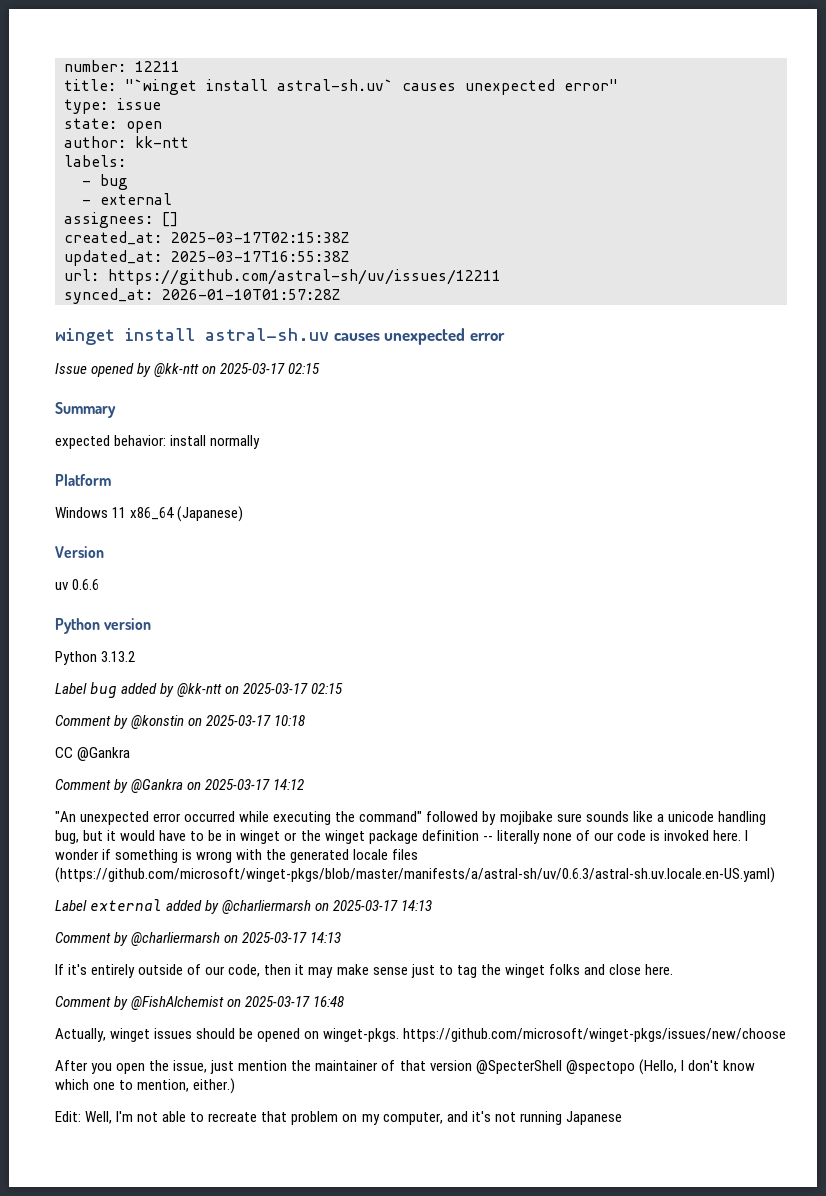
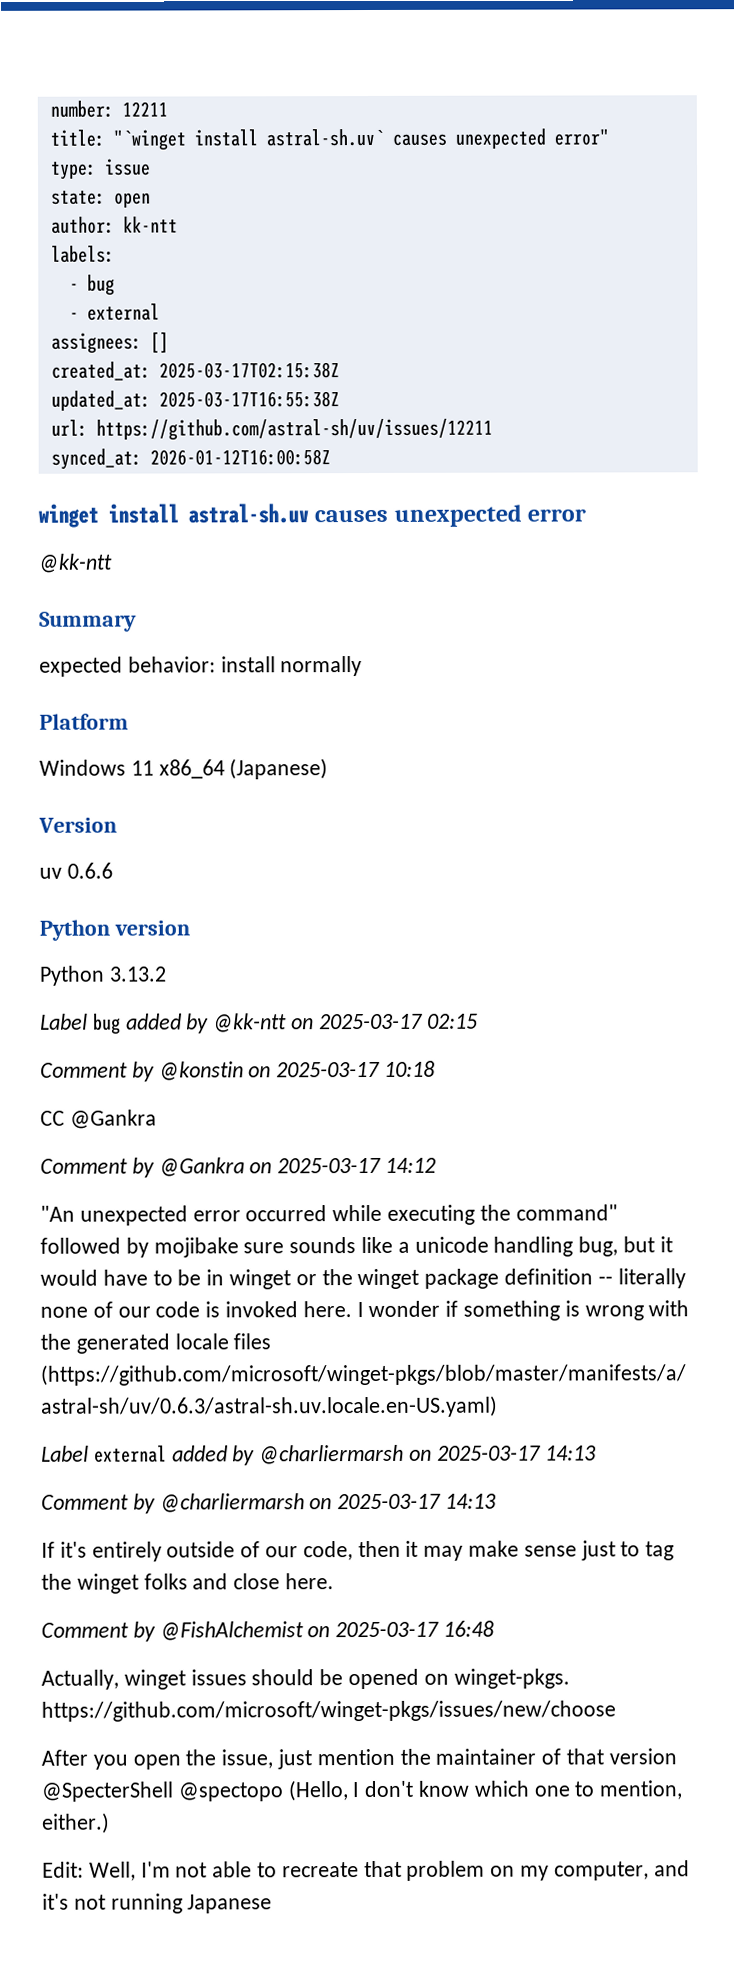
[162,289,340,300] 2026-01-10T01:57:28Z -> [149,449,331,466] 2026-01-12T16:00:58Z
[55,363,321,377] Issue opened by @kk-ntt on 2025-03-17 02:15 -> [38,553,112,573] @kk-ntt

